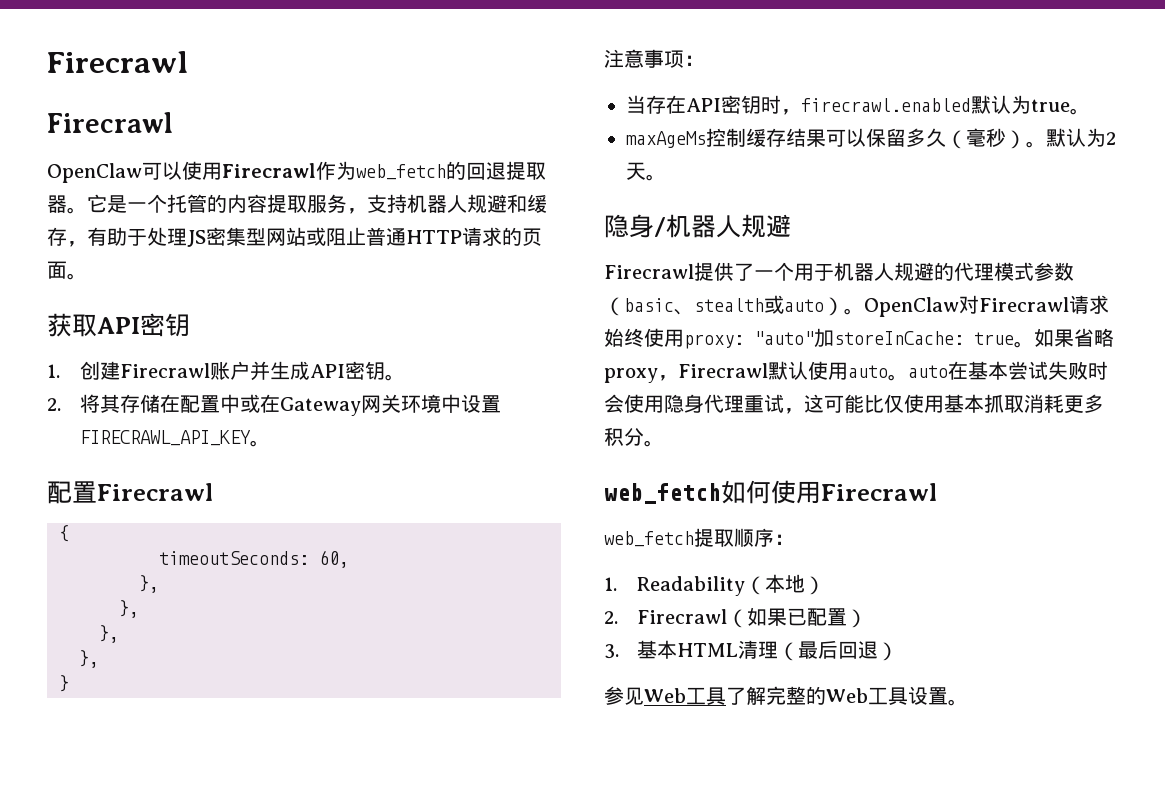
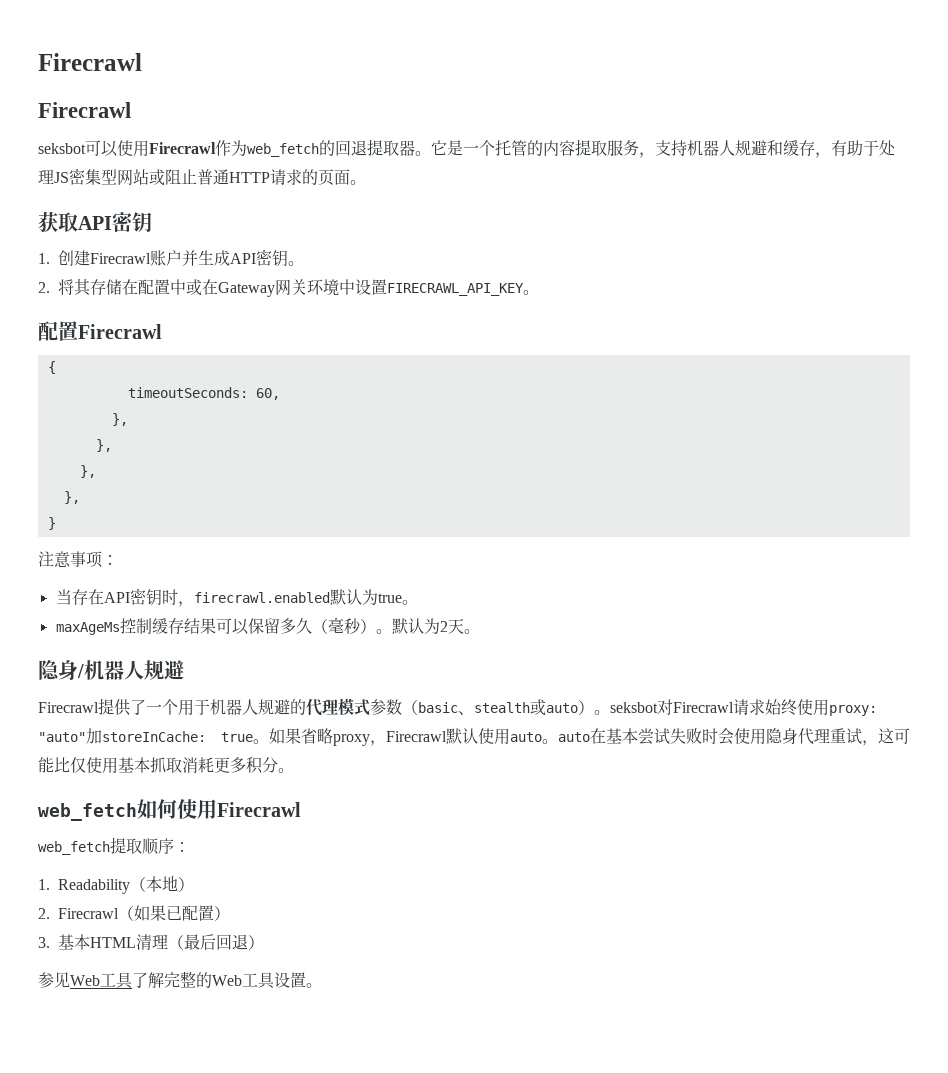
[47,163,142,183] OpenClaw -> [38,143,86,154] seksbot
[864,297,959,317] OpenClaw -> [610,702,658,713] seksbot

